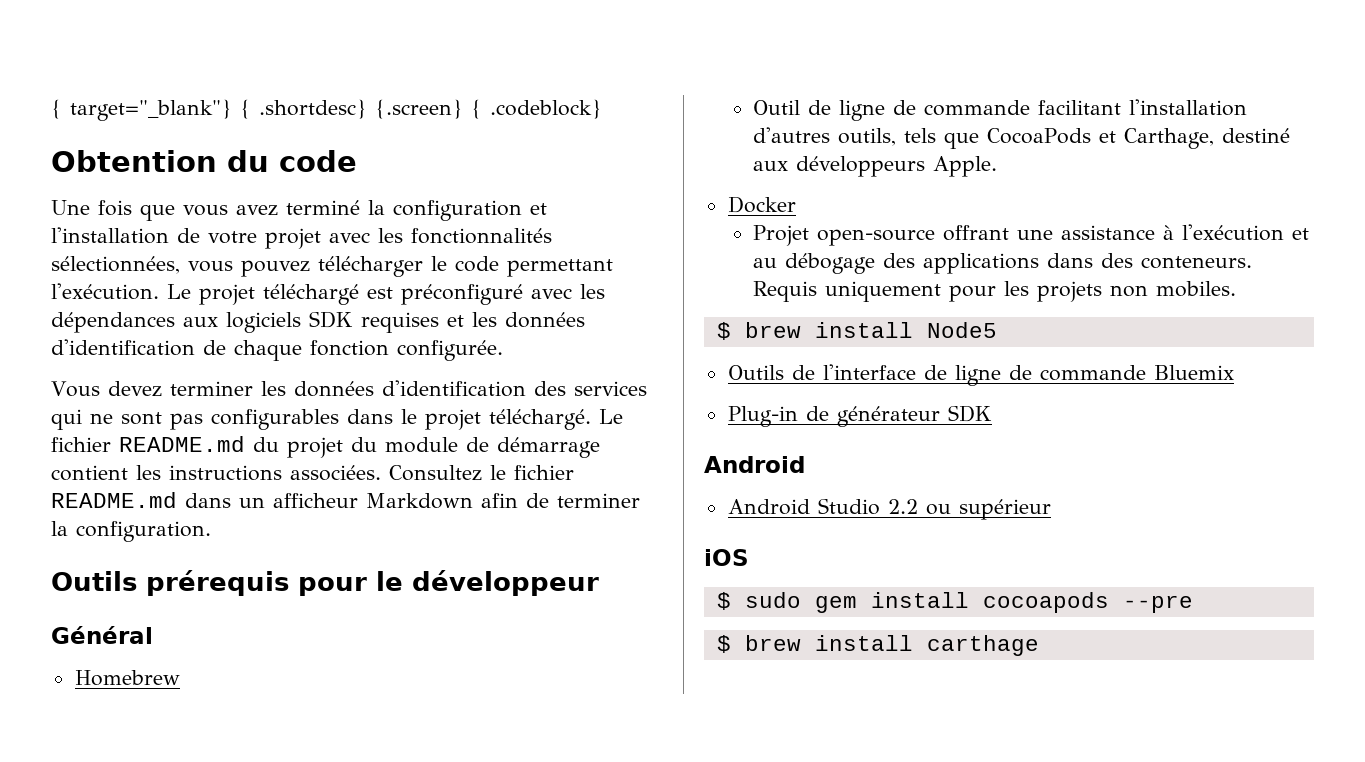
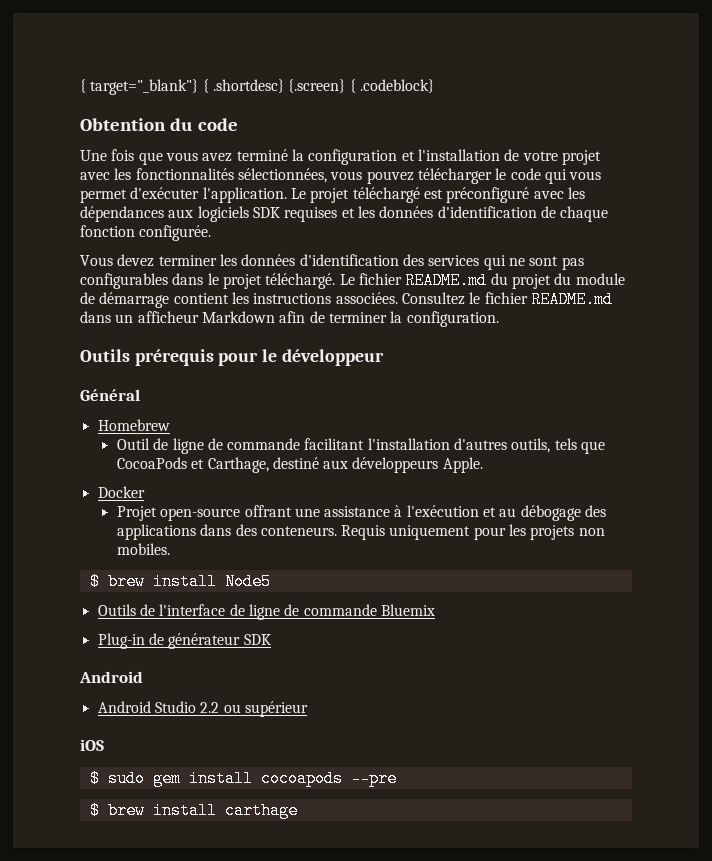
[507,259,613,277] [51,283,159,300] permettant l'exécution. -> [544,169,602,184] [80,187,287,203] qui vous permet d'exécuter l'application.

